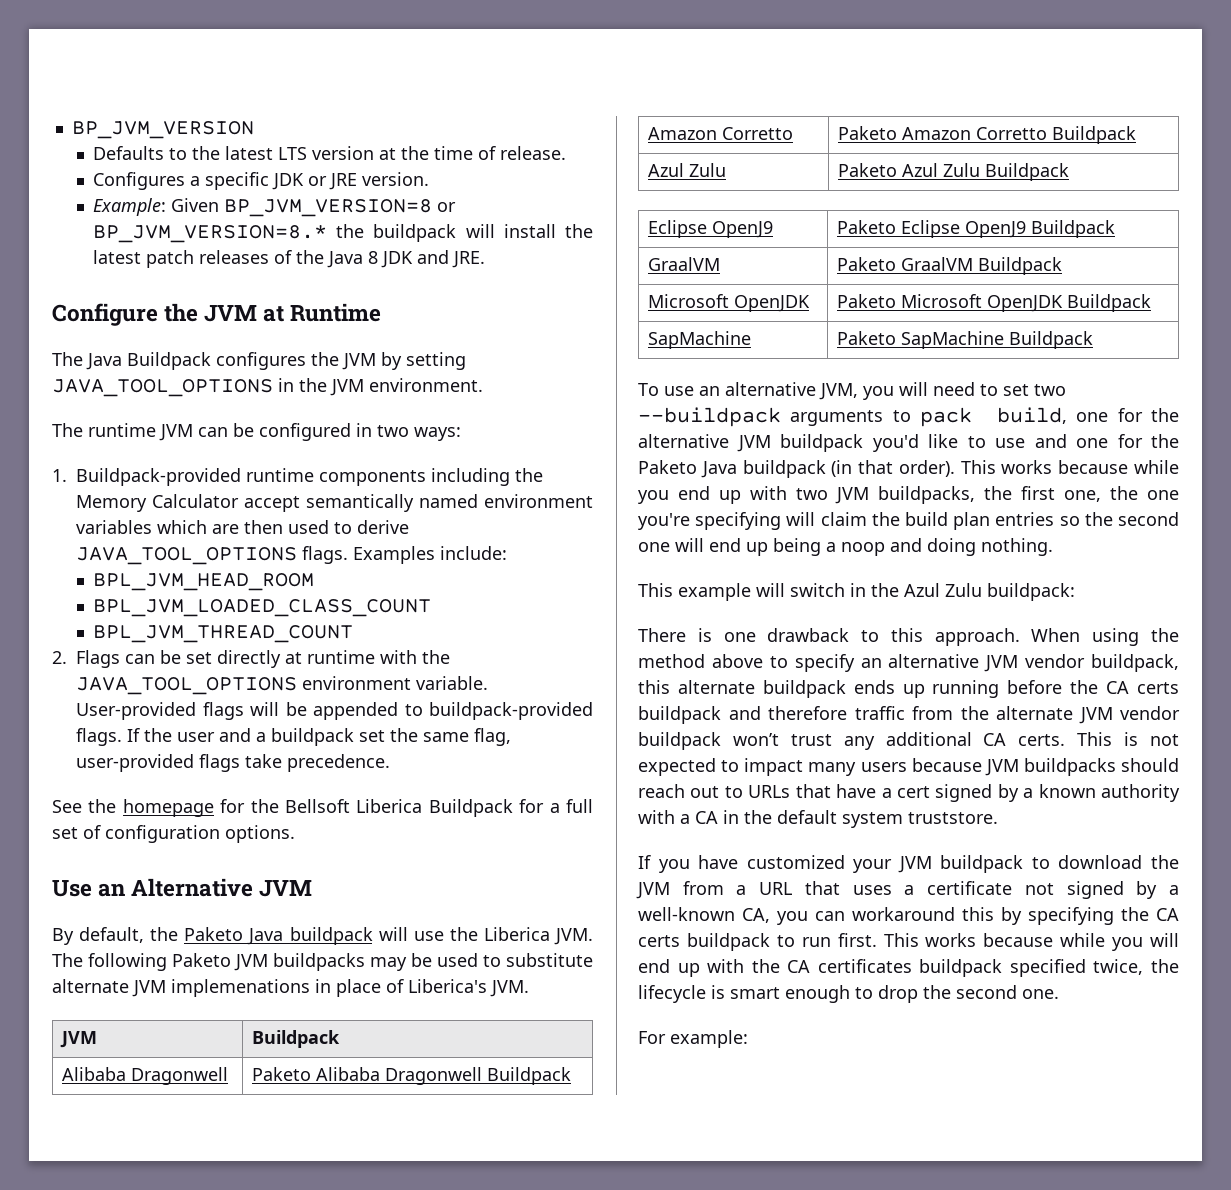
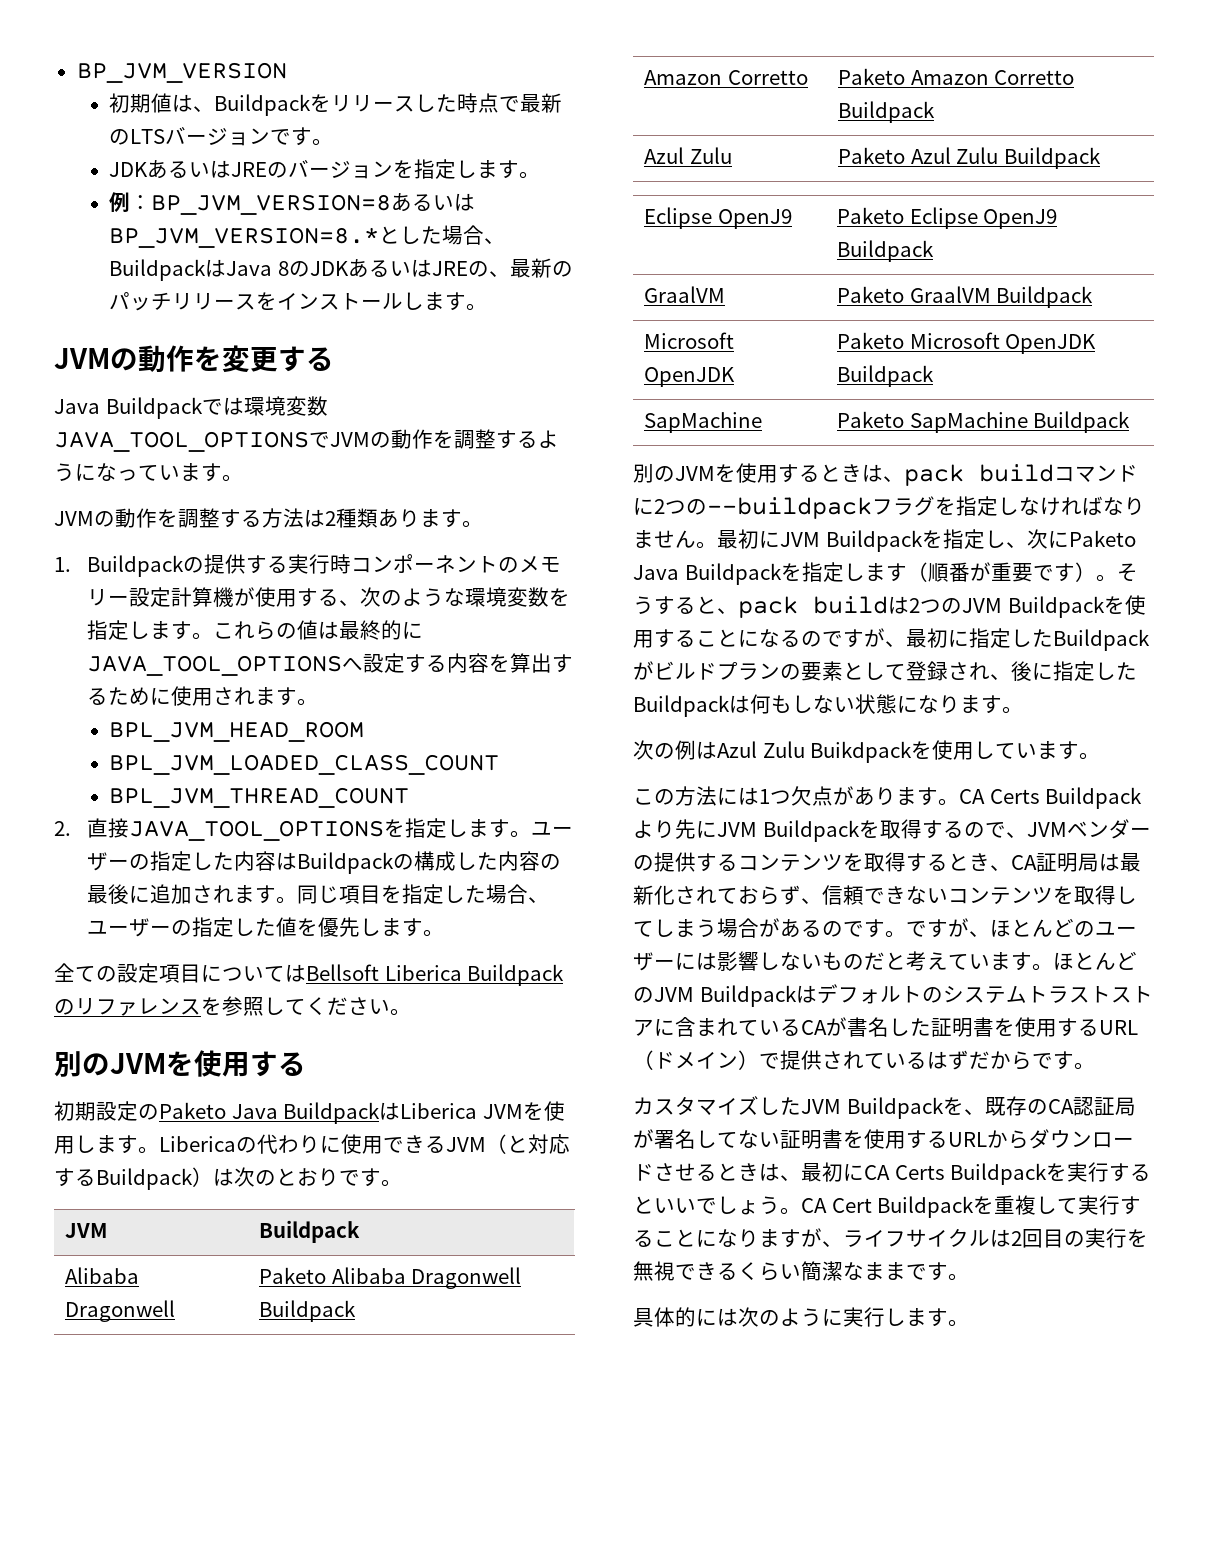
[92,146,566,160] [92,172,429,190] [92,198,456,217] [92,224,593,243] [92,250,485,268] [52,303,382,326] [52,352,466,370] [52,378,483,397] [52,423,461,441] [52,468,543,486] [76,494,593,512] [76,520,409,534] [76,546,507,565] [92,573,314,591] [92,599,431,617] [92,625,353,643] [52,650,450,668] [76,676,488,695] [76,702,593,720] [76,728,511,746] [76,754,390,772] [52,799,593,817] [52,825,295,843] [52,878,313,897] [52,927,594,945] [52,953,593,971] [52,979,529,997] Defaults to the latest LTS version at the time of release. // Configures a specific JDK or JRE version. // Example: Given BP_JVM_VERSION=8 or BP_JVM_VERSION=8.* the buildpack will install the latest patch releases of the Java 8 JDK and JRE. // Configure the JVM at Runtime // The Java Buildpack configures the JVM by setting JAVA_TOOL_OPTIONS in the JVM environment. // The runtime JVM can be configured in two ways: // 1. Buildpack-provided runtime components including the Memory Calculator accept semantically named environment variables which are then used to derive JAVA_TOOL_OPTIONS flags. Examples include: // BPL_JVM_HEAD_ROOM // BPL_JVM_LOADED_CLASS_COUNT // BPL_JVM_THREAD_COUNT // 2. Flags can be set directly at runtime with the JAVA_TOOL_OPTIONS environment variable. User-provided flags will be appended to buildpack-provided flags. If the user and a buildpack set the same flag, user-provided flags take precedence. // See the homepage for the Bellsoft Liberica Buildpack for a full set of configuration options. // Use an Alternative JVM // By default, the Paketo Java buildpack will use the Liberica JVM. The following Paketo JVM buildpacks may be used to substitute alternate JVM implemenations in place of Liberica's JVM. -> [109,93,563,116] [109,127,334,146] [109,159,541,179] [109,192,476,215] [109,225,506,248] [109,258,573,281] [109,292,488,311] [54,345,334,373] [54,396,328,419] [54,429,559,452] [54,463,243,482] [54,508,483,528] [54,554,561,577] [86,587,570,607] [86,620,423,640] [86,653,573,676] [86,686,318,706] [109,721,365,742] [109,754,500,775] [109,787,410,808] [54,818,573,841] [86,851,561,874] [86,884,549,904] [86,917,444,937] [54,963,565,986] [54,996,411,1016] [54,1050,306,1077] [54,1101,565,1124] [54,1134,570,1154] [54,1167,402,1190] 初期値は、Buildpackをリリースした時点で最新のLTSバージョンです。 // JDKあるいはJREのバージョンを指定します。 // 例：BP_JVM_VERSION=8あるいはBP_JVM_VERSION=8.*とした場合、BuildpackはJava 8のJDKあるいはJREの、最新のパッチリリースをインストールします。 // JVMの動作を変更する // Java Buildpackでは環境変数JAVA_TOOL_OPTIONSでJVMの動作を調整するようになっています。 // JVMの動作を調整する方法は2種類あります。 // 1. Buildpackの提供する実行時コンポーネントのメモリー設定計算機が使用する、次のような環境変数を指定します。これらの値は最終的にJAVA_TOOL_OPTIONSへ設定する内容を算出するために使用されます。 // BPL_JVM_HEAD_ROOM // BPL_JVM_LOADED_CLASS_COUNT // BPL_JVM_THREAD_COUNT // 2.直接JAVA_TOOL_OPTIONSを指定します。ユーザーの指定した内容はBuildpackの構成した内容の最後に追加されます。同じ項目を指定した場合、ユーザーの指定した値を優先します。 // 全ての設定項目についてはBellsoft Liberica Buildpackのリファレンスを参照してください。 // 別のJVMを使用する // 初期設定のPaketo Java BuildpackはLiberica JVMを使用します。Libericaの代わりに使用できるJVM（と対応するBuildpack）は次のとおりです。
[638,382,1066,400] [638,407,1179,427] [638,434,1179,452] [638,460,1179,478] [638,486,1179,504] [638,512,1179,530] [638,538,1053,556] [638,583,1075,601] [638,628,1179,646] [638,654,1179,672] [638,680,1179,698] [638,706,1180,724] [638,732,1179,750] [638,758,1179,776] [638,784,1180,802] [638,810,998,828] [638,855,1179,873] [636,881,1179,899] [638,907,1179,925] [638,933,1179,951] [638,959,1179,977] [638,985,1059,1003] [638,1030,748,1048] To use an alternative JVM, you will need to set two --buildpack arguments to pack build, one for the alternative JVM buildpack you'd like to use and one for the Paketo Java buildpack (in that order). This works because while you end up with two JVM buildpacks, the first one, the one you're specifying will claim the build plan entries so the second one will end up being a noop and doing nothing. // This example will switch in the Azul Zulu buildpack: // There is one drawback to this approach. When using the method above to specify an alternative JVM vendor buildpack, this alternate buildpack ends up running before the CA certs buildpack and therefore traffic from the alternate JVM vendor buildpack won’t trust any additional CA certs. This is not expected to impact many users because JVM buildpacks should reach out to URLs that have a cert signed by a known authority with a CA in the default system truststore. // If you have customized your JVM buildpack to download the JVM from a URL that uses a certificate not signed by a well-known CA, you can workaround this by specifying the CA certs buildpack to run first. This works because while you will end up with the CA certificates buildpack specified twice, the lifecycle is smart enough to drop the second one. // For example: -> [633,463,1138,486] [633,496,1145,519] [633,529,1136,552] [633,562,1138,585] [633,595,1146,618] [633,628,1150,651] [633,661,1137,681] [633,694,1023,717] [633,740,1101,763] [633,786,1143,809] [633,819,1151,842] [633,852,1141,872] [633,885,1137,905] [633,918,1137,938] [633,951,1137,971] [633,984,1153,1007] [633,1017,1138,1037] [633,1050,1095,1070] [633,1096,1136,1119] [633,1129,1134,1149] [633,1162,1152,1185] [633,1195,1142,1218] [633,1228,1148,1248] [633,1261,969,1281] [633,1307,969,1327] 別のJVMを使用するときは、pack buildコマンドに2つの--buildpackフラグを指定しなければなりません。最初にJVM Buildpackを指定し、次にPaketo Java Buildpackを指定します（順番が重要です）。そうすると、pack buildは2つのJVM Buildpackを使用することになるのですが、最初に指定したBuildpackがビルドプランの要素として登録され、後に指定したBuildpackは何もしない状態になります。 // 次の例はAzul Zulu Buikdpackを使用しています。 // この方法には1つ欠点があります。CA Certs Buildpackより先にJVM Buildpackを取得するので、JVMベンダーの提供するコンテンツを取得するとき、CA証明局は最新化されておらず、信頼できないコンテンツを取得してしまう場合があるのです。ですが、ほとんどのユーザーには影響しないものだと考えています。ほとんどのJVM Buildpackはデフォルトのシステムトラストストアに含まれているCAが書名した証明書を使用するURL（ドメイン）で提供されているはずだからです。 // カスタマイズしたJVM Buildpackを、既存のCA認証局が署名してない証明書を使用するURLからダウンロードさせるときは、最初にCA Certs Buildpackを実行するといいでしょう。CA Cert Buildpackを重複して実行することになりますが、ライフサイクルは2回目の実行を無視できるくらい簡潔なままです。 // 具体的には次のように実行します。

